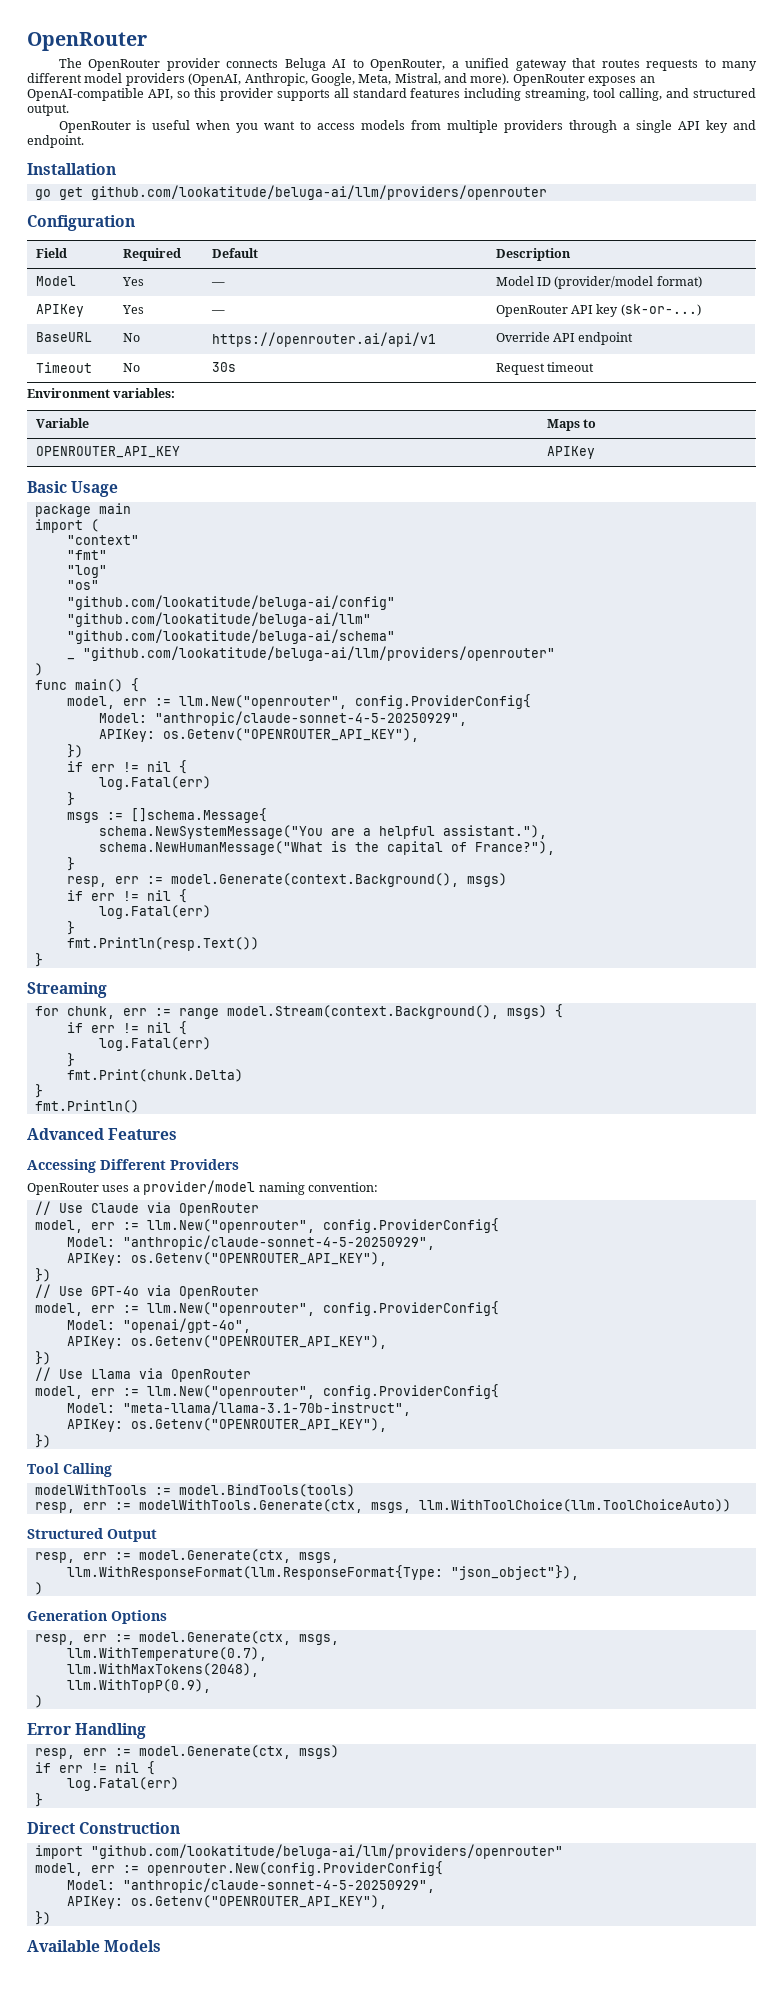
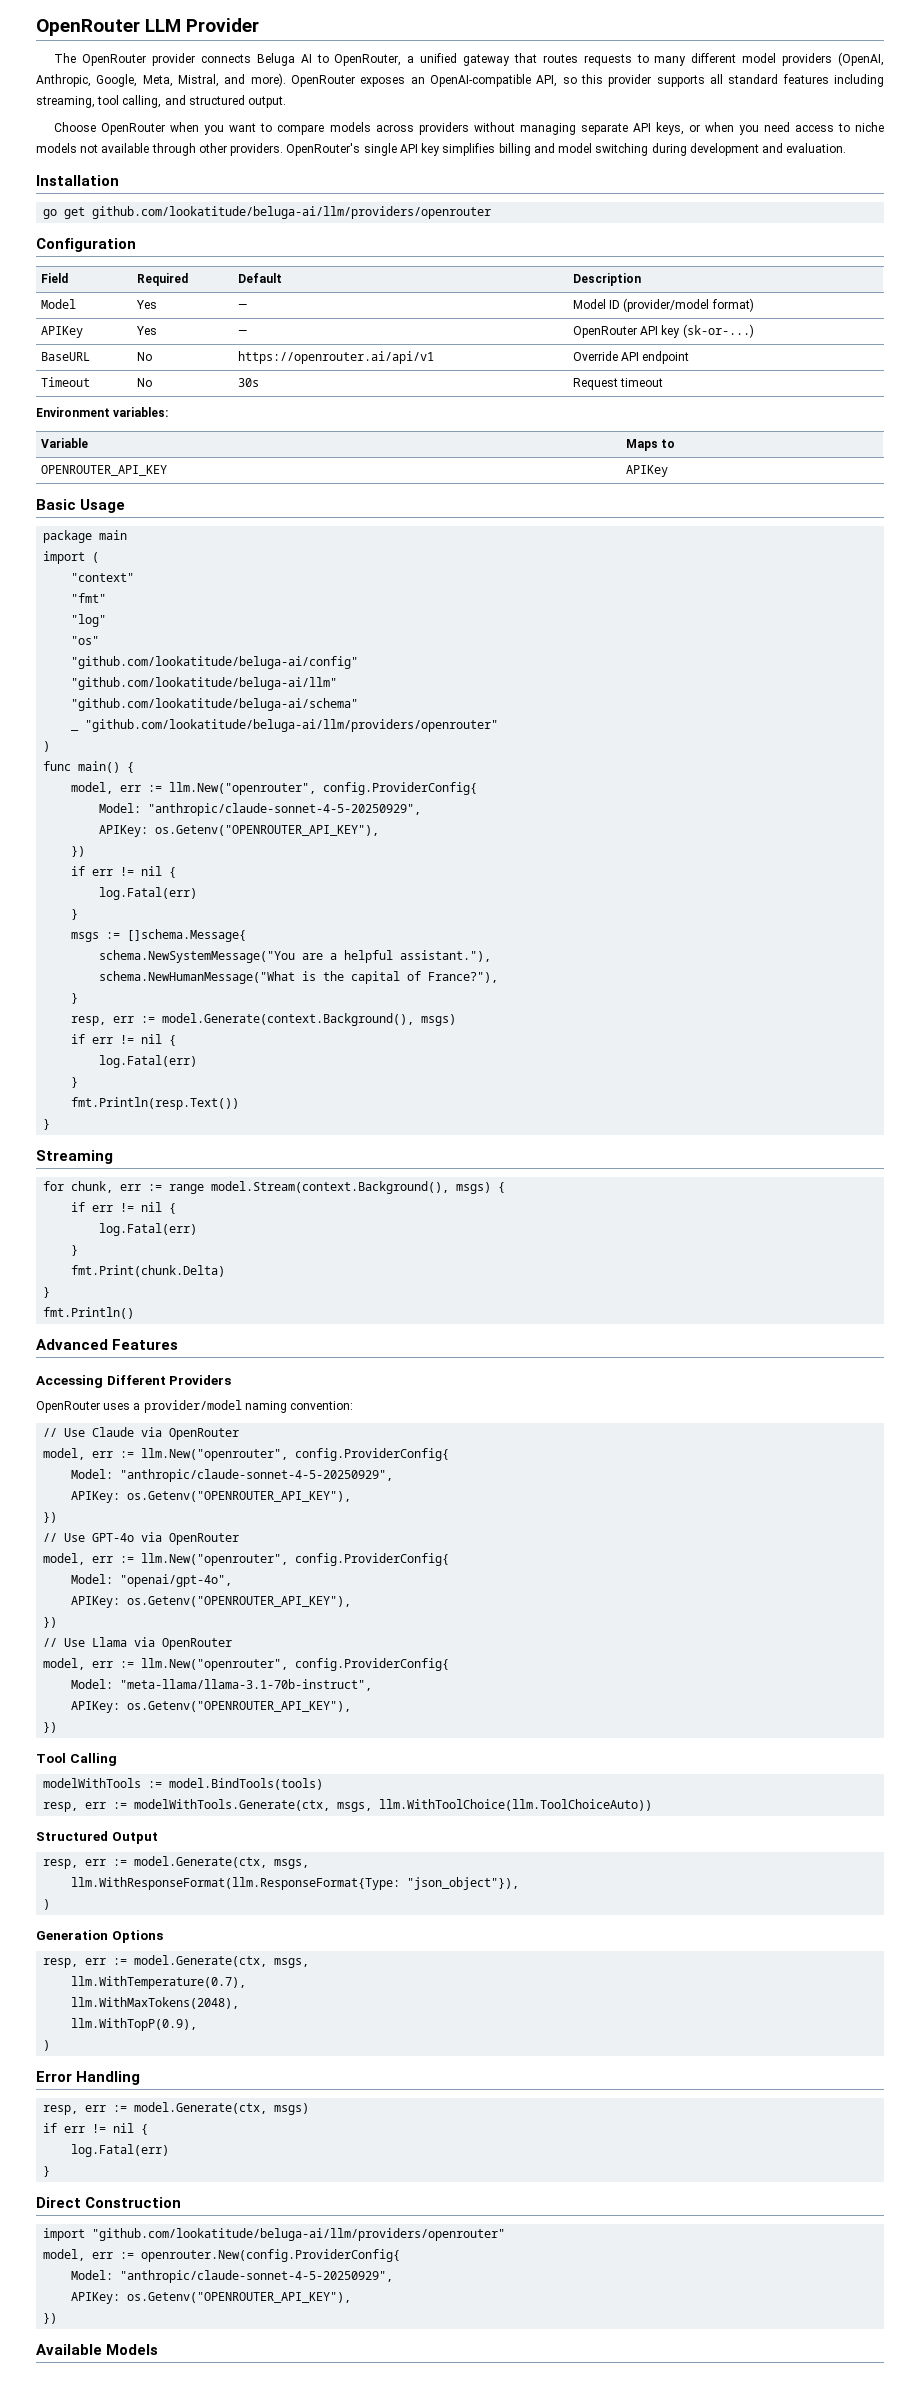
[27,32,147,51] OpenRouter -> [36,18,260,36] OpenRouter LLM Provider
[58,120,191,133] OpenRouter is useful -> [54,122,166,135] Choose OpenRouter
[317,120,757,133] [27,135,84,148] access models from multiple providers through a single API key and endpoint. -> [277,122,885,135] [36,143,847,156] compare models across providers without managing separate API keys, or when you need access to niche models not available through other providers. OpenRouter's single API key simplifies billing and model switching during development and evaluation.

